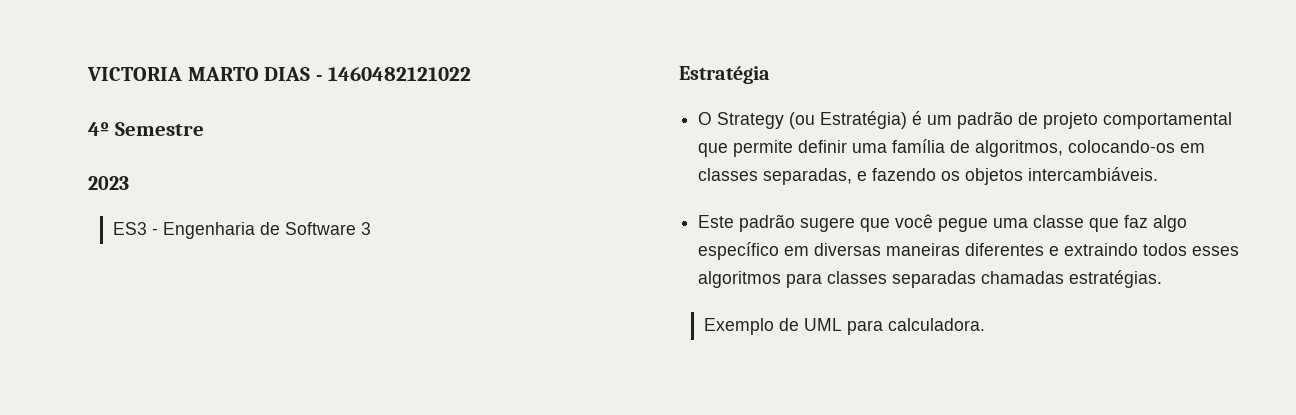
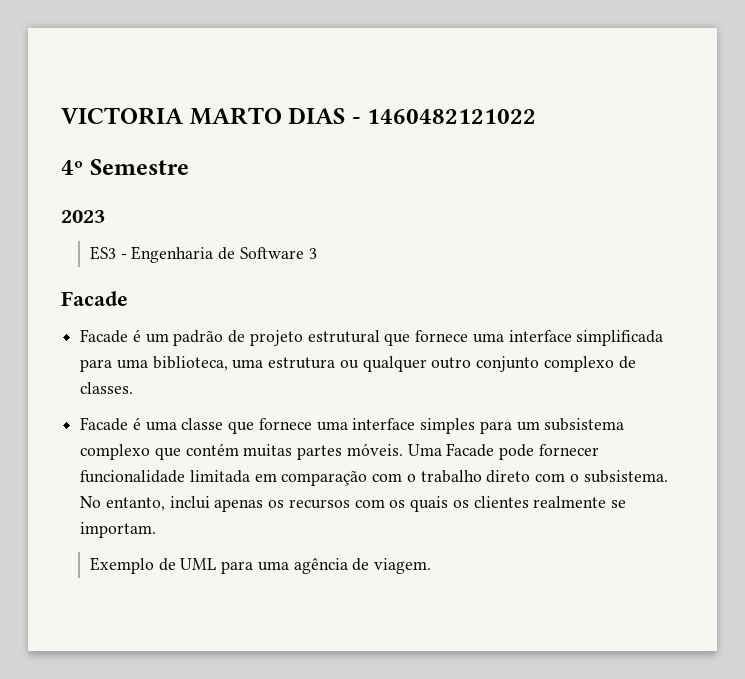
[679,66,770,84] [698,111,908,129] Estratégia // O Strategy (ou Estratégia) -> [61,291,128,306] [80,329,129,343] Facade // Facade
[1103,112,1233,129] [698,139,1206,157] [698,167,1159,185] [698,214,1188,232] [698,242,1240,260] [698,270,1163,288] comportamental que permite definir uma família de algoritmos, colocando-os em classes separadas, e fazendo os objetos intercambiáveis. // Este padrão sugere que você pegue uma classe que faz algo específico em diversas maneiras diferentes e extraindo todos esses algoritmos para classes separadas chamadas estratégias. -> [307,330,664,346] [80,356,636,372] [80,382,134,394] [80,417,625,434] [80,443,599,460] [80,470,668,486] [80,496,626,512] [80,522,157,538] estrutural que fornece uma interface simplificada para uma biblioteca, uma estrutura ou qualquer outro conjunto complexo de classes. // Facade é uma classe que fornece uma interface simples para um subsistema complexo que contém muitas partes móveis. Uma Facade pode fornecer funcionalidade limitada em comparação com o trabalho direto com o subsistema. No entanto, inclui apenas os recursos com os quais os clientes realmente se importam.
[887,318,985,331] calculadora. -> [257,558,432,574] uma agência de viagem.

